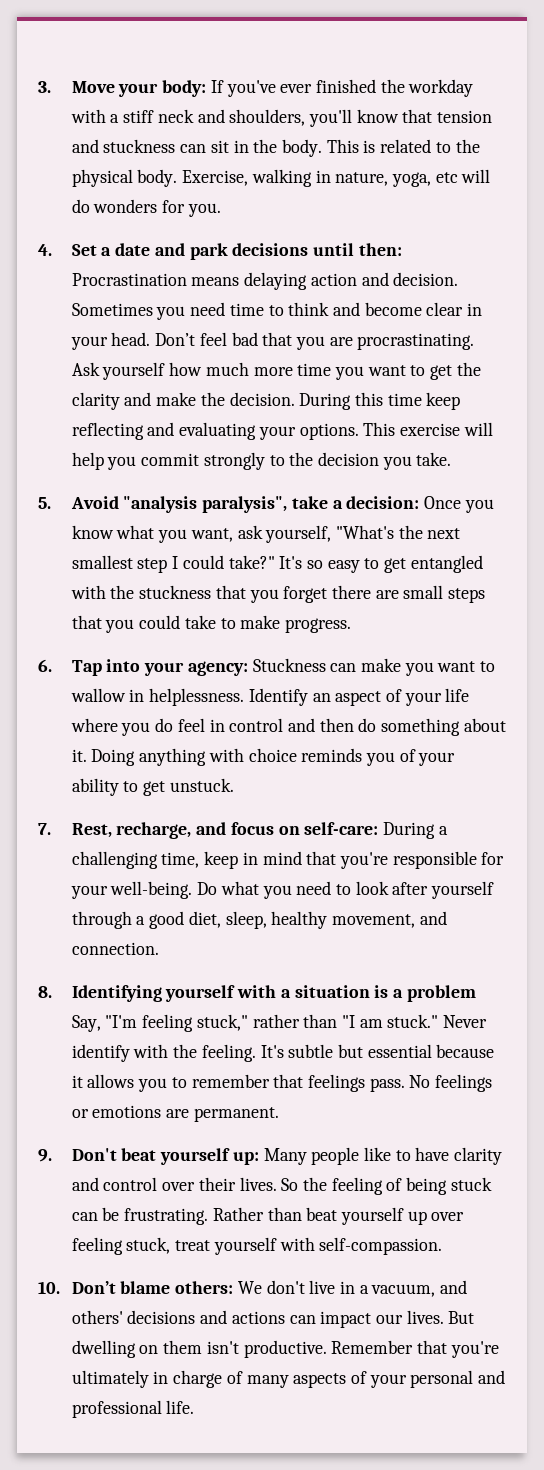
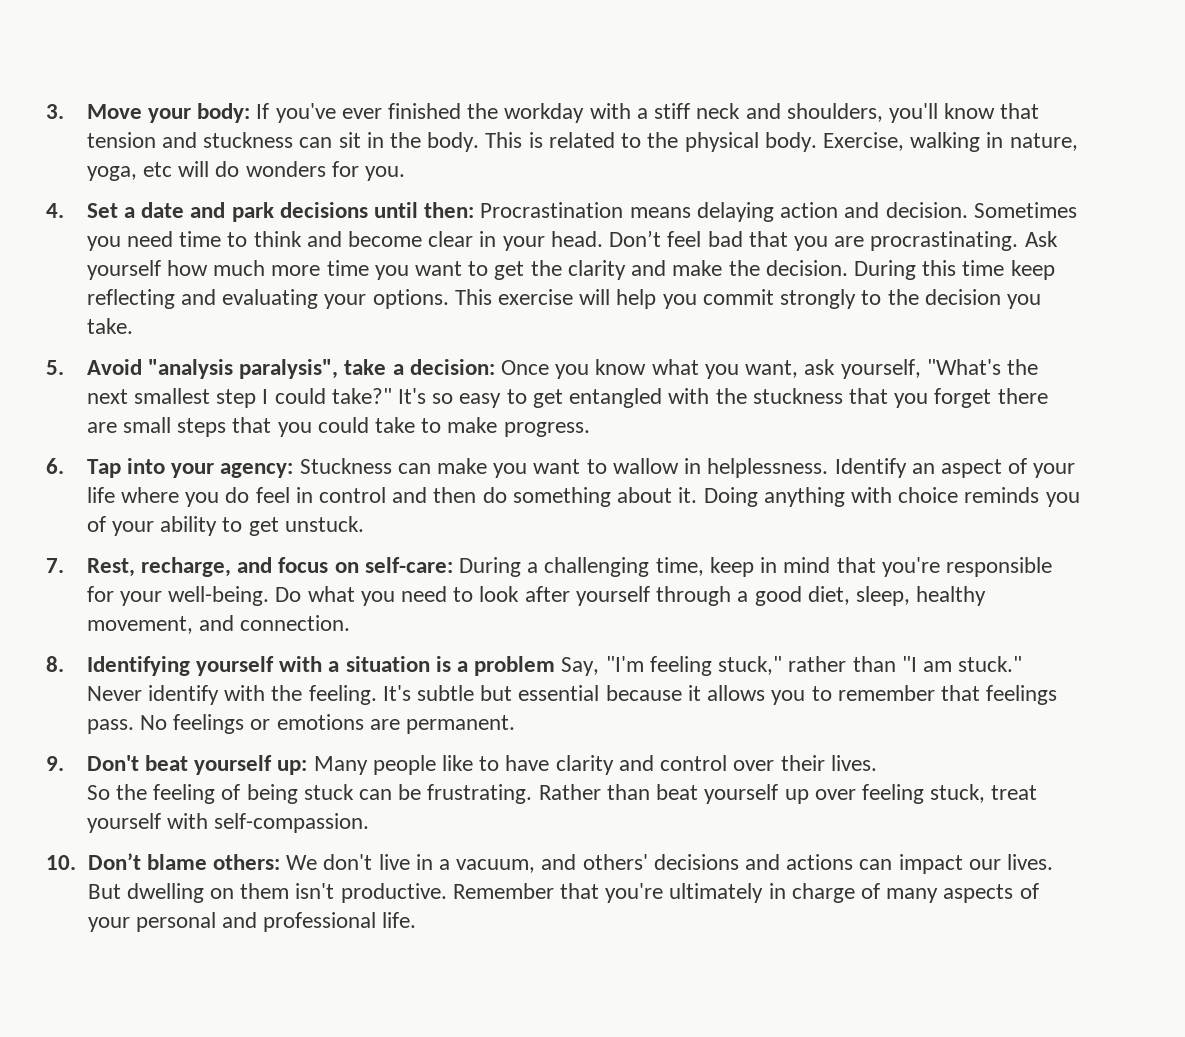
(277, 1184) none -> (877, 763) //

